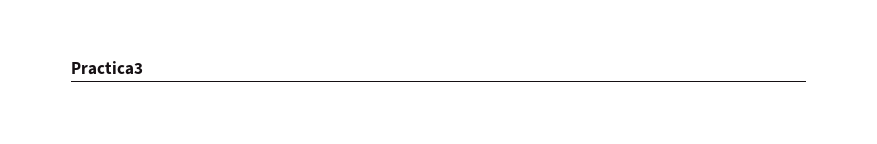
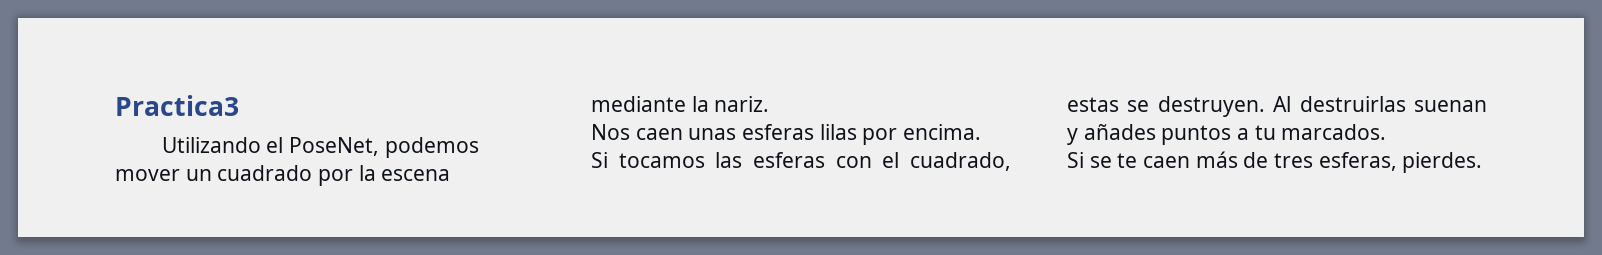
(143, 68) none -> [161,137,479,158] [115,165,451,186] [591,96,770,112] [591,124,982,145] [591,152,1011,171] [1067,96,1487,117] [1067,124,1387,145] [1067,151,1483,173] // Utilizando el PoseNet, podemos mover un cuadrado por la escena mediante la nariz. // Nos caen unas esferas lilas por encima. // Si tocamos las esferas con el cuadrado, estas se destruyen. Al destruirlas suenan y añades puntos a tu marcados. // Si se te caen más de tres esferas, pierdes.

